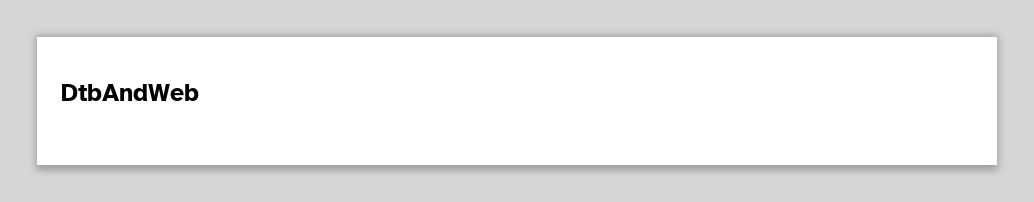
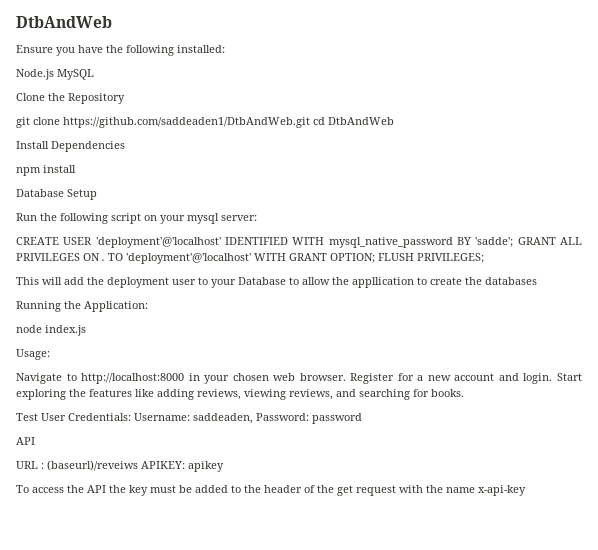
[61,84,199,101] DtbAndWeb -> [16,16,112,28] [16,45,225,56] [16,69,94,80] [16,93,125,104] [16,117,394,128] [16,141,125,152] [16,165,76,176] [16,189,97,200] [16,213,257,224] [16,237,582,248] [16,253,484,264] [16,277,537,288] [16,301,148,312] [16,325,86,336] [16,349,50,360] [16,373,583,384] [16,389,464,400] [16,413,362,424] [16,437,35,445] [16,460,224,472] [16,485,526,496] DtbAndWeb // Ensure you have the following installed: // Node.js MySQL // Clone the Repository // git clone https://github.com/saddeaden1/DtbAndWeb.git cd DtbAndWeb // Install Dependencies // npm install // Database Setup // Run the following script on your mysql server: // CREATE USER 'deployment'@'localhost' IDENTIFIED WITH mysql_native_password BY 'sadde'; GRANT ALL PRIVILEGES ON . TO 'deployment'@'localhost' WITH GRANT OPTION; FLUSH PRIVILEGES; // This will add the deployment user to your Database to allow the appllication to create the databases // Running the Application: // node index.js // Usage: // Navigate to http://localhost:8000 in your chosen web browser. Register for a new account and login. Start exploring the features like adding reviews, viewing reviews, and searching for books. // Test User Credentials: Username: saddeaden, Password: password // API // URL : (baseurl)/reveiws APIKEY: apikey // To access the API the key must be added to the header of the get request with the name x-api-key

